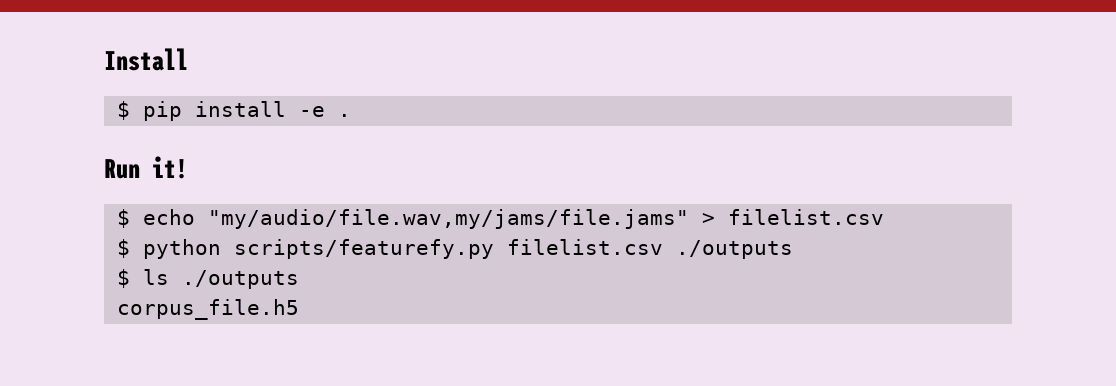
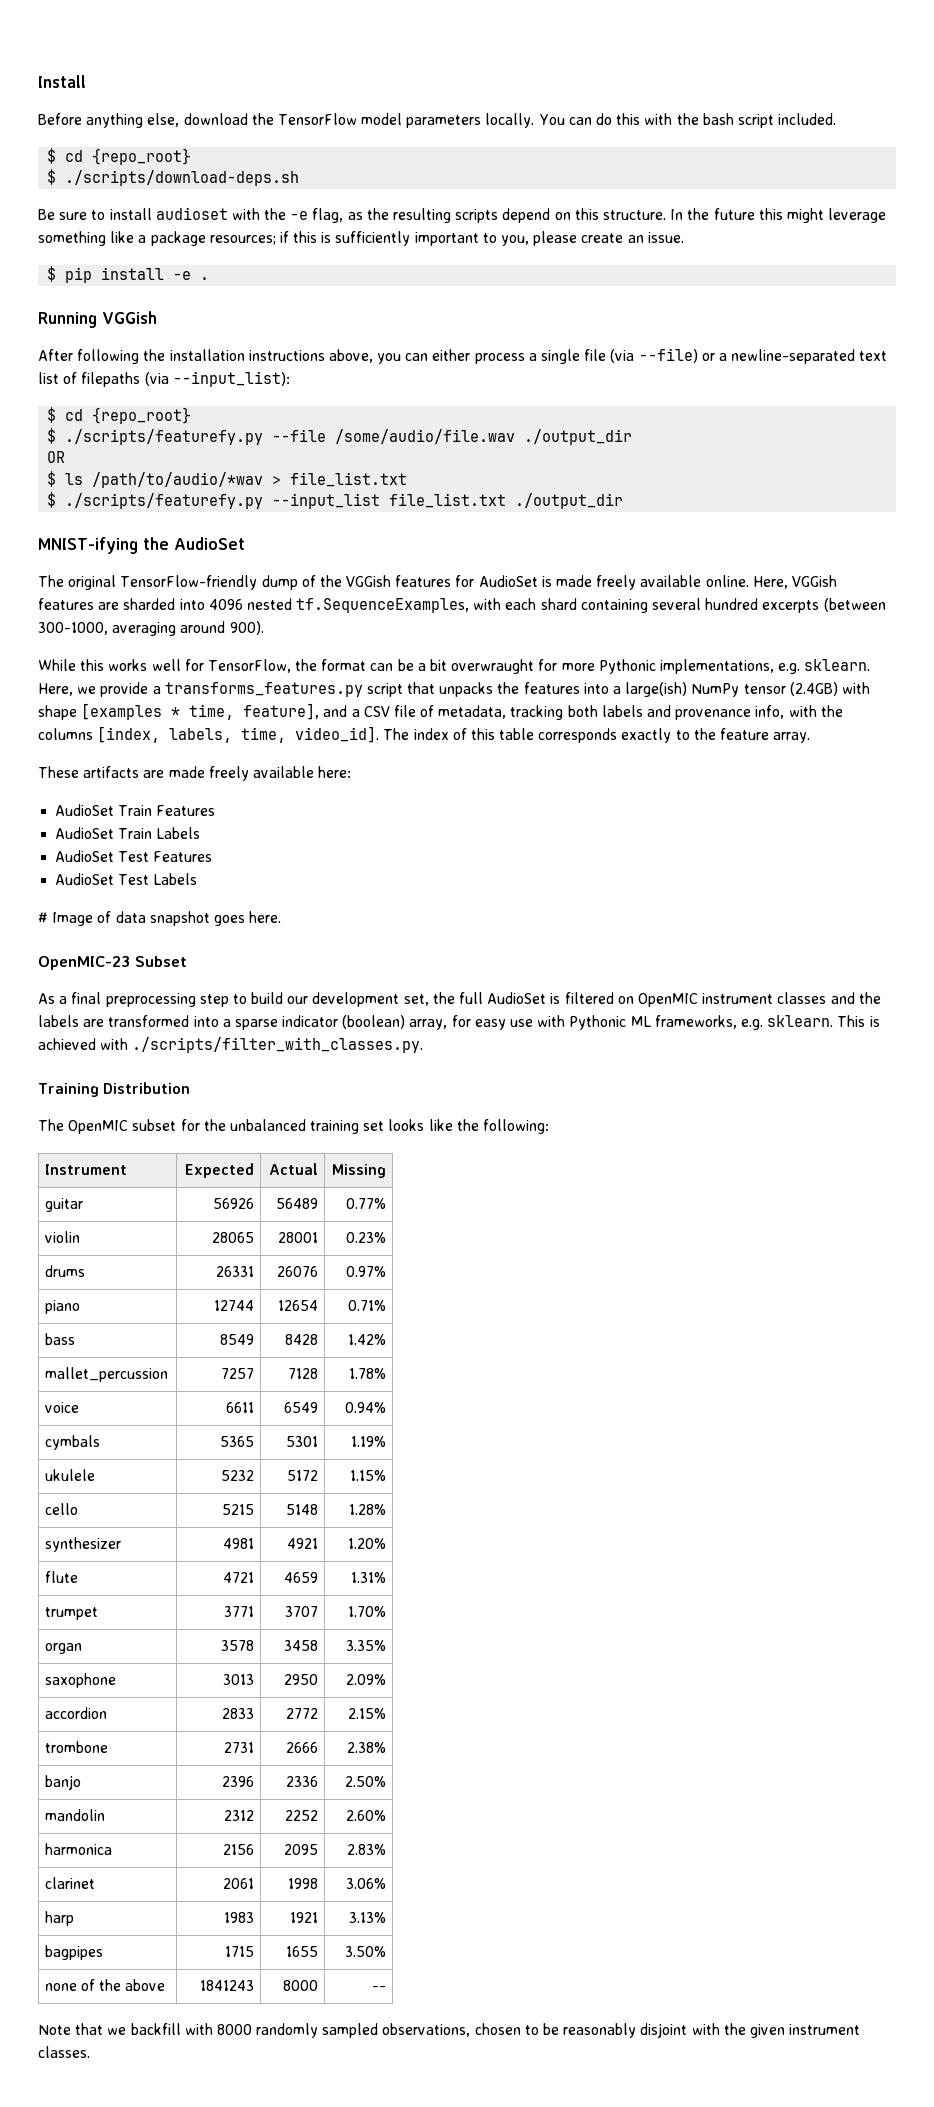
(188, 59) none -> [38,113,837,128] [47,148,192,165] [47,169,300,186] [38,207,887,223] [38,231,684,246] // Before anything else, download the TensorFlow model parameters locally. You can do this with the bash script included. // $ cd {repo_root} // $ ./scripts/download-deps.sh // Be sure to install audioset with the -e flag, as the resulting scripts depend on this structure. In the future this might leverage something like a package resources; if this is sufficiently important to you, please create an issue.
[104,156,188,179] [116,209,884,229] [116,239,793,259] [116,269,299,289] [116,299,299,320] Run it! // $ echo "my/audio/file.wav,my/jams/file.jams" > filelist.csv // $ python scripts/featurefy.py filelist.csv ./outputs // $ ls ./outputs // corpus_file.h5 -> [38,311,157,328] [38,348,888,364] [38,371,290,387] [47,407,192,424] [47,428,633,445] [47,451,66,463] [47,471,408,488] [47,492,624,509] [38,537,245,554] [38,575,837,590] [38,598,886,613] [38,621,264,636] [38,659,871,674] [38,682,870,697] [38,703,843,720] [38,726,811,743] [38,766,352,781] [55,804,216,816] [55,827,201,839] [55,850,213,862] [55,873,198,885] [38,911,282,926] [38,956,187,970] [38,992,881,1007] [38,1015,880,1030] [38,1037,424,1053] [38,1082,191,1097] [38,1119,550,1134] [44,1164,127,1175] [185,1163,255,1178] [269,1163,319,1175] [332,1164,387,1178] [44,1198,83,1212] [213,1198,255,1209] [276,1198,319,1209] [346,1198,387,1209] [44,1231,80,1243] [212,1232,255,1243] [278,1232,319,1243] [346,1232,387,1243] [44,1265,85,1277] [216,1266,255,1277] [277,1266,319,1277] [346,1266,387,1277] [44,1300,80,1314] [214,1300,255,1311] [278,1300,319,1311] [348,1300,387,1311] [44,1333,75,1345] [220,1334,255,1345] [285,1334,319,1345] [348,1334,387,1345] [44,1367,168,1382] [221,1368,255,1379] [288,1368,319,1379] [349,1368,387,1379] [44,1402,79,1413] [226,1402,255,1413] [284,1402,319,1413] [345,1402,387,1413] [44,1435,100,1450] [220,1436,255,1447] [286,1436,319,1447] [351,1436,387,1447] [44,1469,95,1481] [221,1470,255,1481] [287,1470,319,1481] [350,1470,387,1481] [44,1503,78,1515] [222,1504,255,1515] [286,1504,319,1515] [349,1504,387,1515] [44,1537,121,1552] [223,1538,255,1549] [287,1538,319,1549] [348,1538,387,1549] [44,1571,78,1583] [223,1572,255,1583] [284,1572,319,1583] [351,1572,387,1583] [44,1607,98,1620] [224,1606,255,1617] [285,1606,319,1617] [348,1606,387,1617] [44,1643,82,1654] [221,1640,255,1651] [284,1640,319,1651] [346,1640,387,1651] [44,1673,116,1688] [223,1674,255,1685] [284,1674,319,1685] [346,1674,387,1685] [44,1707,107,1719] [222,1708,255,1719] [286,1708,319,1719] [348,1708,387,1719] [44,1741,108,1753] [224,1742,255,1753] [286,1742,319,1753] [347,1742,387,1753] [44,1775,81,1790] [222,1776,255,1787] [286,1776,319,1787] [345,1776,387,1787] [44,1809,105,1821] [224,1810,255,1821] [285,1810,319,1821] [346,1810,387,1821] [44,1843,112,1855] [223,1844,255,1855] [284,1844,319,1855] [347,1844,387,1855] [44,1877,95,1889] [223,1878,255,1889] [288,1878,319,1889] [346,1878,387,1889] [44,1911,74,1926] [224,1912,255,1923] [290,1912,319,1923] [349,1912,387,1923] [44,1945,103,1960] [225,1946,255,1957] [286,1946,319,1957] [345,1946,387,1957] [44,1979,166,1991] [200,1980,255,1991] [283,1980,319,1991] [372,1986,387,1991] [38,2023,861,2038] [38,2046,90,2058] Running VGGish // After following the installation instructions above, you can either process a single file (via --file) or a newline-separated text list of filepaths (via --input_list): // $ cd {repo_root} // $ ./scripts/featurefy.py --file /some/audio/file.wav ./output_dir // OR // $ ls /path/to/audio/*wav > file_list.txt // $ ./scripts/featurefy.py --input_list file_list.txt ./output_dir // MNIST-ifying the AudioSet // The original TensorFlow-friendly dump of the VGGish features for AudioSet is made freely available online. Here, VGGish features are sharded into 4096 nested tf.SequenceExamples, with each shard containing several hundred excerpts (between 300-1000, averaging around 900). // While this works well for TensorFlow, the format can be a bit overwraught for more Pythonic implementations, e.g. sklearn. Here, we provide a transforms_features.py script that unpacks the features into a large(ish) NumPy tensor (2.4GB) with shape [examples * time, feature], and a CSV file of metadata, tracking both labels and provenance info, with the columns [index, labels, time, video_id]. The index of this table corresponds exactly to the feature array. // These artifacts are made freely available here: // AudioSet Train Features // AudioSet Train Labels // AudioSet Test Features // AudioSet Test Labels // # Image of data snapshot goes here. // OpenMIC-23 Subset // As a final preprocessing step to build our development set, the full AudioSet is filtered on OpenMIC instrument classes and the labels are transformed into a sparse indicator (boolean) array, for easy use with Pythonic ML frameworks, e.g. sklearn. This is achieved with ./scripts/filter_with_classes.py. // Training Distribution // The OpenMIC subset for the unbalanced training set looks like the following: // Instrument | Expected | Actual | Missing // guitar | 56926 | 56489 | 0.77% // violin | 28065 | 28001 | 0.23% // drums | 26331 | 26076 | 0.97% // piano | 12744 | 12654 | 0.71% // bass | 8549 | 8428 | 1.42% // mallet_percussion | 7257 | 7128 | 1.78% // voice | 6611 | 6549 | 0.94% // cymbals | 5365 | 5301 | 1.19% // ukulele | 5232 | 5172 | 1.15% // cello | 5215 | 5148 | 1.28% // synthesizer | 4981 | 4921 | 1.20% // flute | 4721 | 4659 | 1.31% // trumpet | 3771 | 3707 | 1.70% // organ | 3578 | 3458 | 3.35% // saxophone | 3013 | 2950 | 2.09% // accordion | 2833 | 2772 | 2.15% // trombone | 2731 | 2666 | 2.38% // banjo | 2396 | 2336 | 2.50% // mandolin | 2312 | 2252 | 2.60% // harmonica | 2156 | 2095 | 2.83% // clarinet | 2061 | 1998 | 3.06% // harp | 1983 | 1921 | 3.13% // bagpipes | 1715 | 1655 | 3.50% // none of the above | 1841243 | 8000 | -- // Note that we backfill with 8000 randomly sampled observations, chosen to be reasonably disjoint with the given instrument classes.

